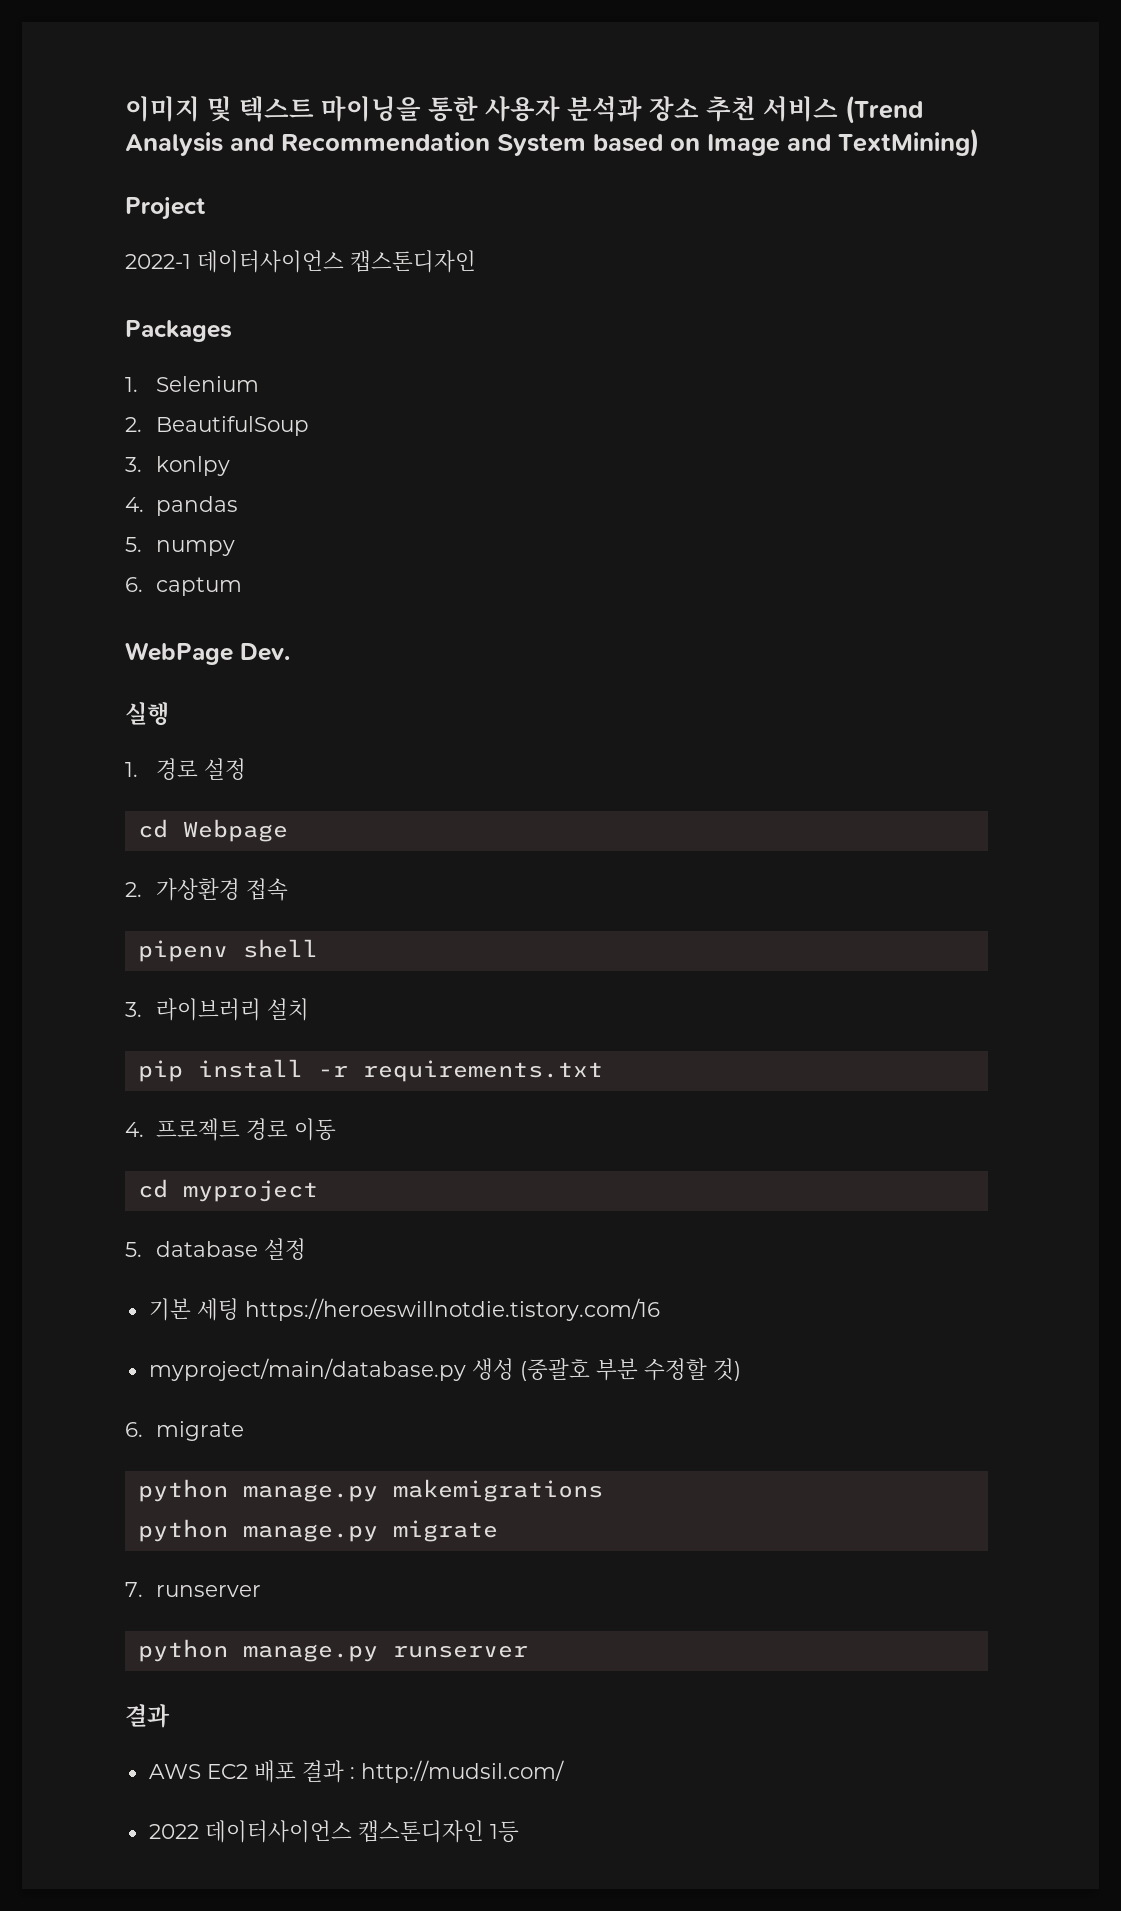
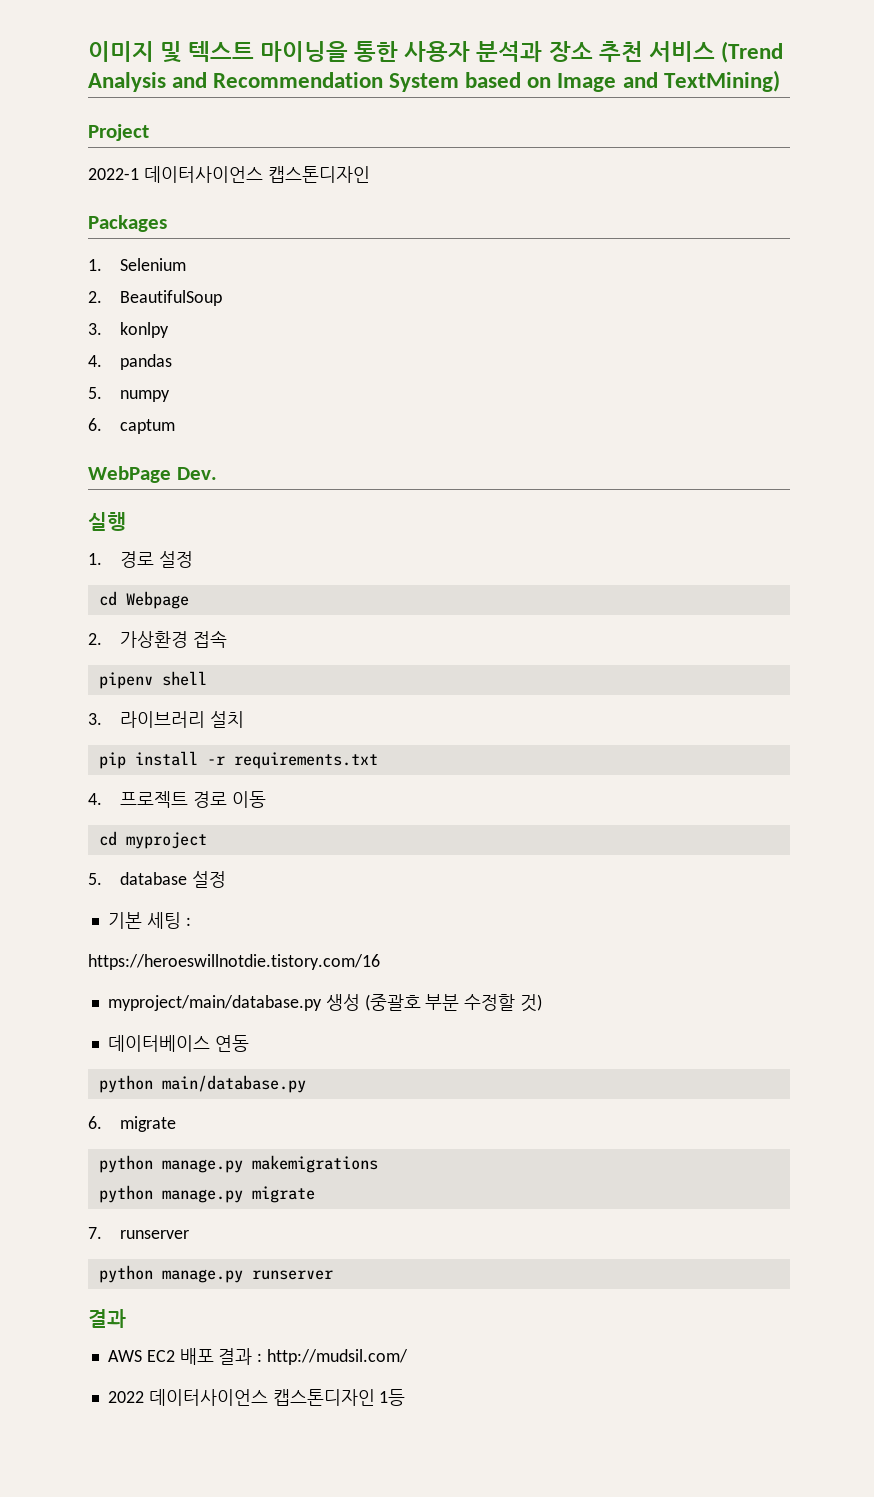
(239, 1309) none -> [185,917,191,926] : //
(741, 1369) none -> [107,1035,249,1052] [98,1075,306,1093] // 데이터베이스 연동 // python main/database.py

